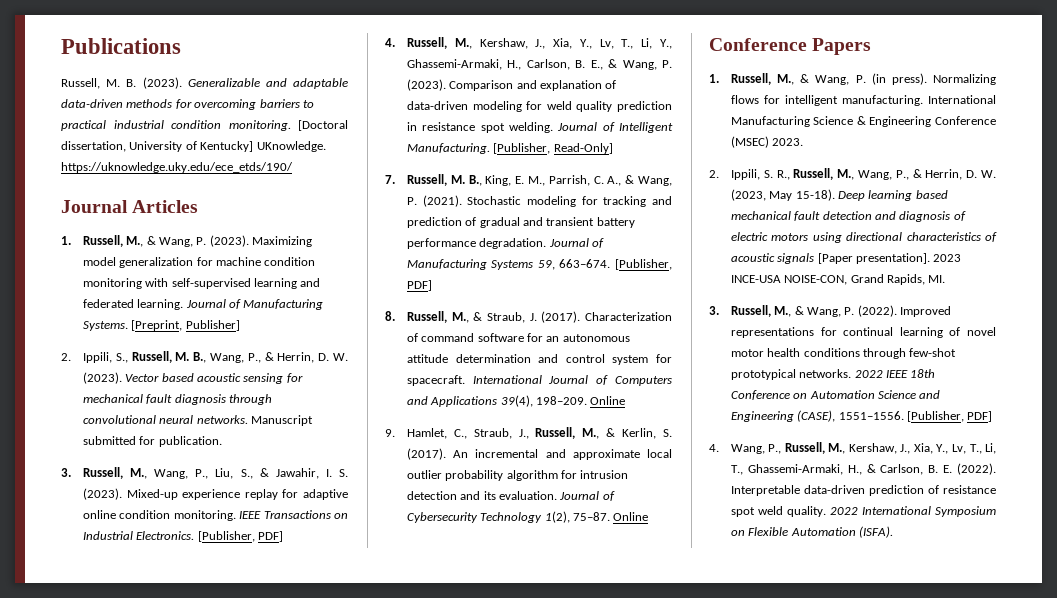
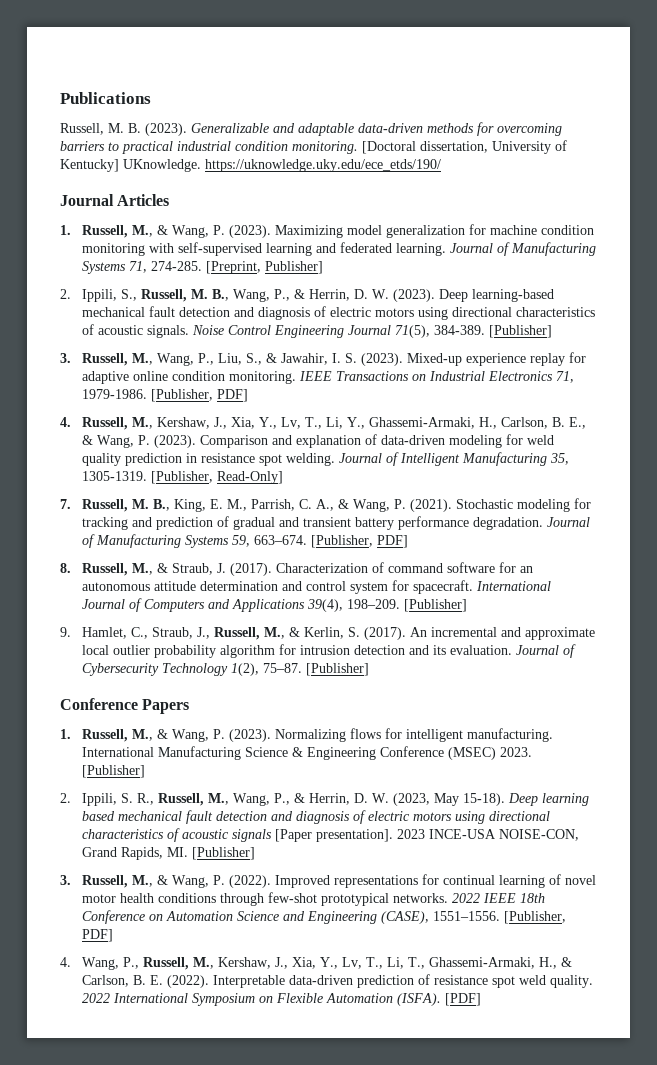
[82,321,128,331] Systems. -> [82,261,203,274] Systems 71, 274-285.
[125,373,303,384] [82,394,273,405] [82,415,314,426] [82,436,222,447] Vector based acoustic sensing for mechanical fault diagnosis through convolutional neural networks. Manuscript submitted for publication. -> [439,289,555,302] [82,306,596,320] [82,324,553,338] Deep learning-based mechanical fault detection and diagnosis of electric motors using directional characteristics of acoustic signals. Noise Control Engineering Journal 71(5), 384-389. [Publisher]
[136,531,195,540] Electronics. -> [488,371,575,383] [82,389,148,399] Electronics 71, 1979-1986.
[406,143,490,154] Manufacturing. -> [462,452,570,466] [82,471,148,481] Manufacturing 35, 1305-1319.
[590,396,626,405] Online -> [404,599,468,612] [Publisher]
[613,512,649,521] Online -> [306,663,370,676] [Publisher]
[871,73,927,85] (in press). -> [229,729,272,742] (2023).
(804, 142) none -> [82,765,146,778] [Publisher]
(946, 279) none -> [192,847,256,860] [Publisher]
(894, 532) none -> [445,993,482,1006] [PDF]

